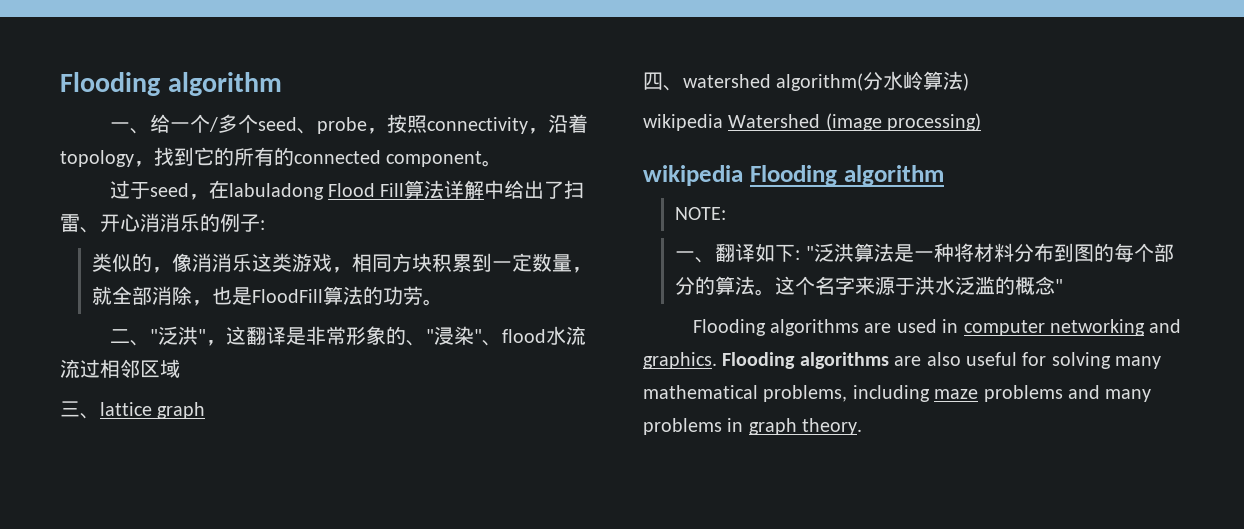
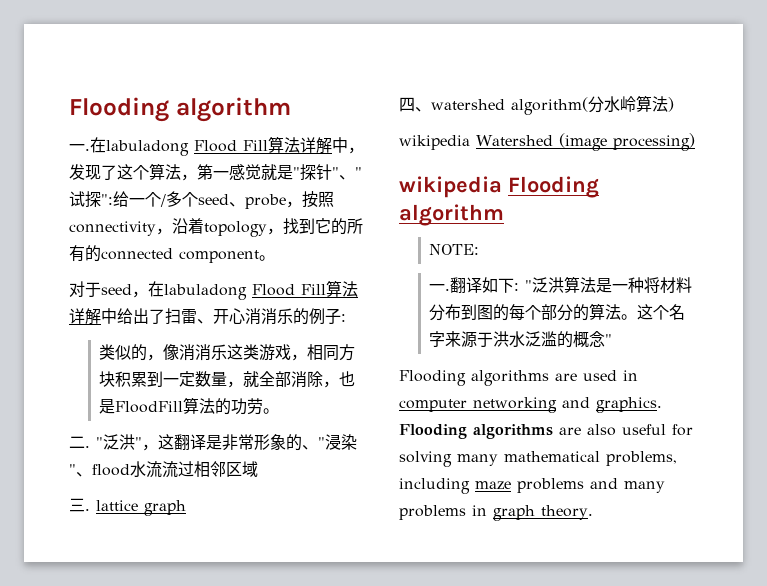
[129,128,150,134] 、 -> [85,136,364,156] [69,163,362,181] [69,191,113,208] .在labuladong Flood Fill算法详解中，发现了这个算法，第一感觉就是"探针"、"试探":
[109,180,130,199] 过 -> [69,281,85,297] 对
[129,340,150,346] 、 -> [85,445,90,448] .
[80,413,100,419] 、 -> [85,508,90,511] .
[695,257,716,263] 、 -> [445,288,451,291] .

